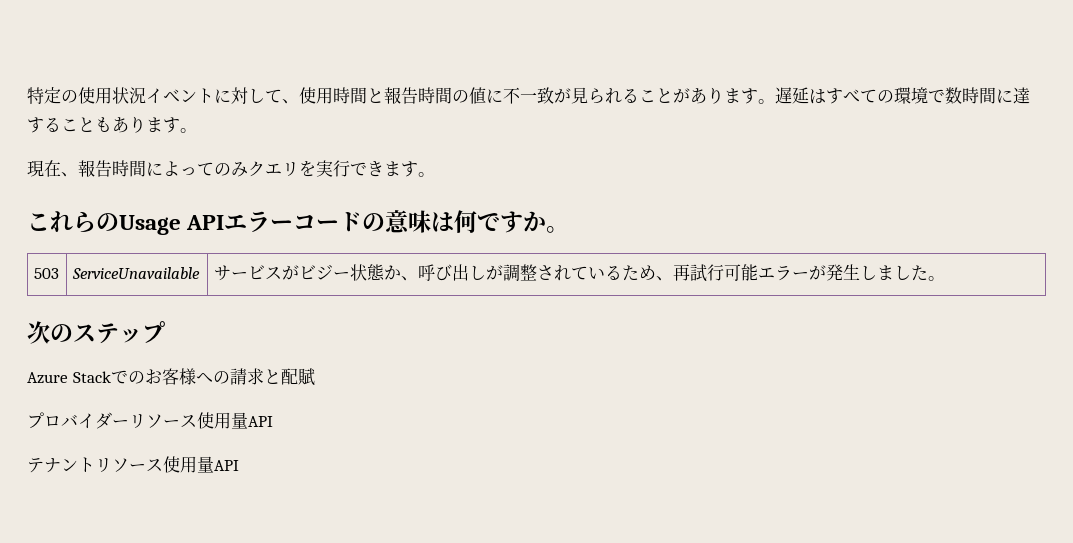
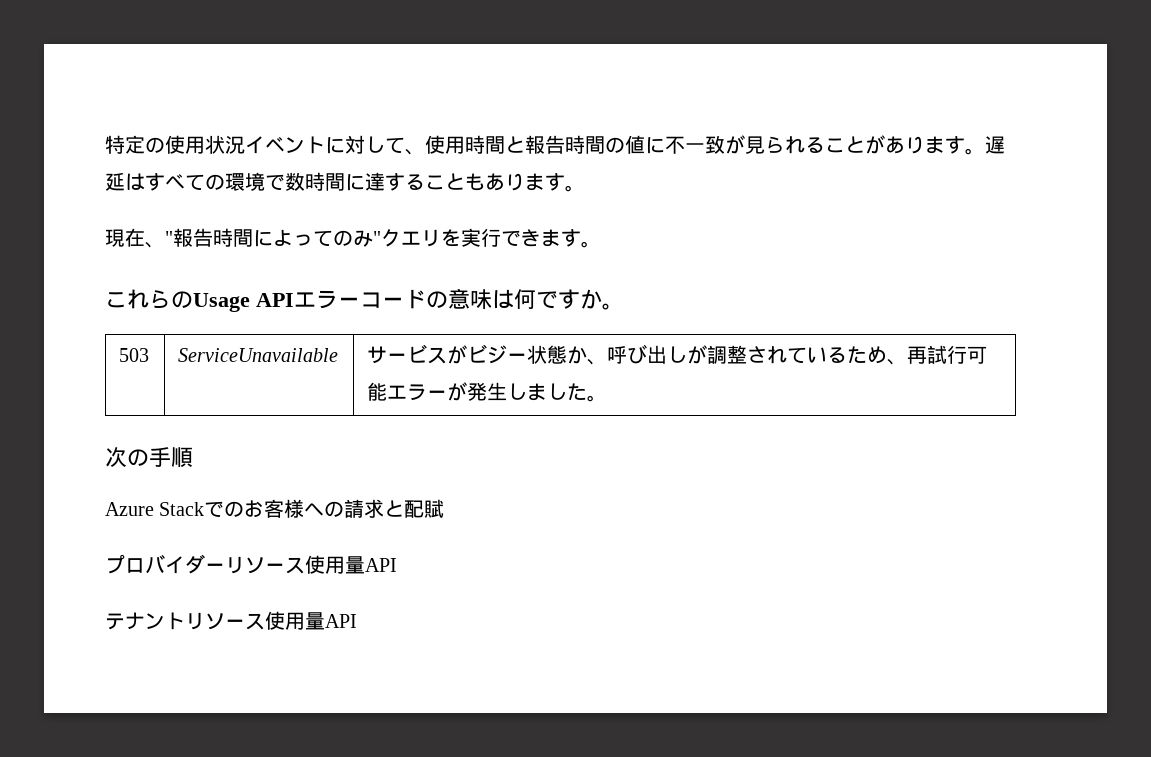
(78, 174) none -> [165,231,173,245] "
(248, 169) none -> [373,231,381,245] "
[73,321,165,344] ステップ -> [149,447,193,468] 手順

